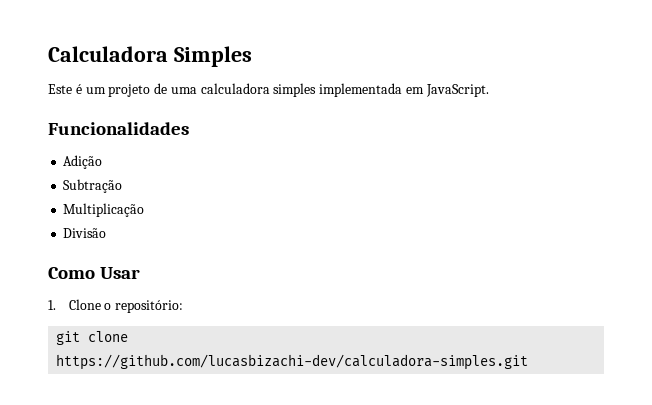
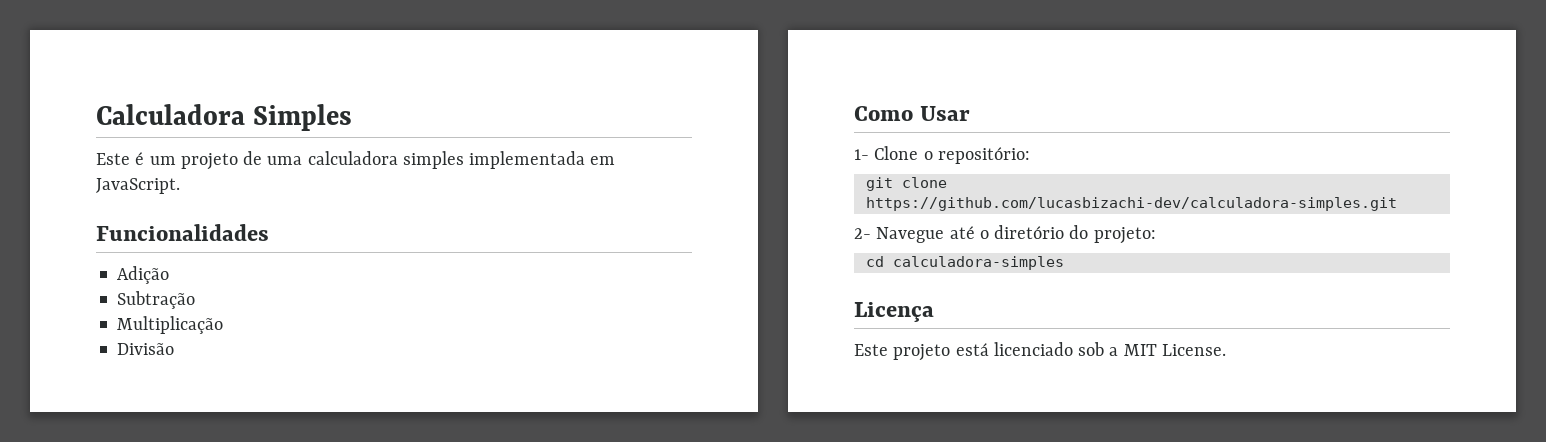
[48,300,56,310] 1. -> [854,149,869,160] 1-
(529, 362) none -> [854,225,1156,244] [865,256,1064,270] [854,302,934,322] [854,342,1226,361] // 2- Navegue até o diretório do projeto: // cd calculadora-simples // Licença // Este projeto está licenciado sob a MIT License.

